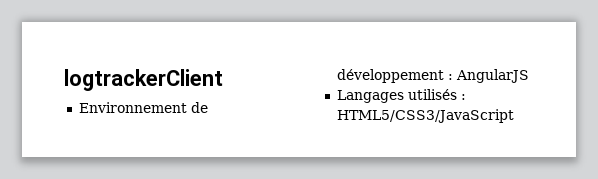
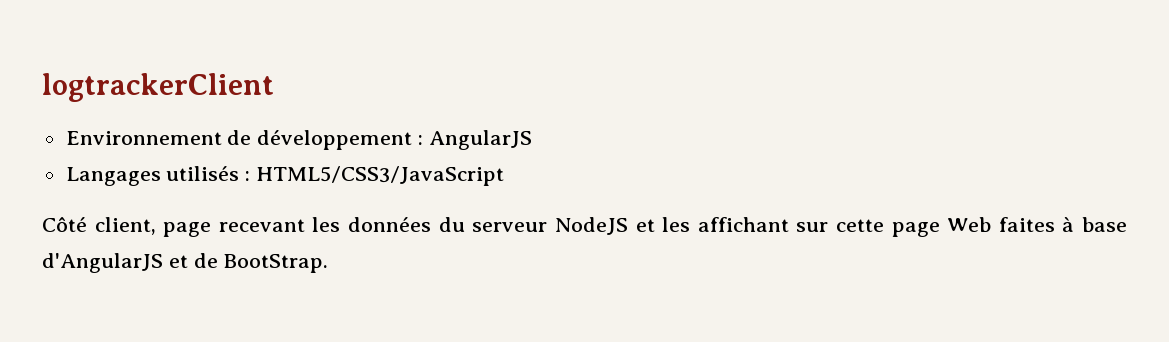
(514, 116) none -> [42,217,1127,237] [42,253,329,273] // Côté client, page recevant les données du serveur NodeJS et les affichant sur cette page Web faites à base d'AngularJS et de BootStrap.

